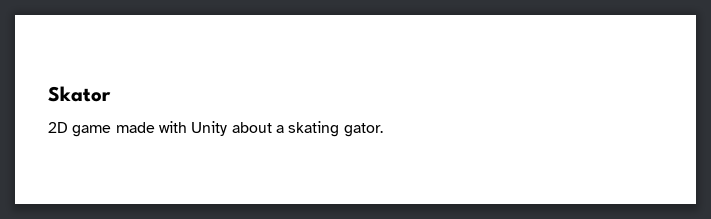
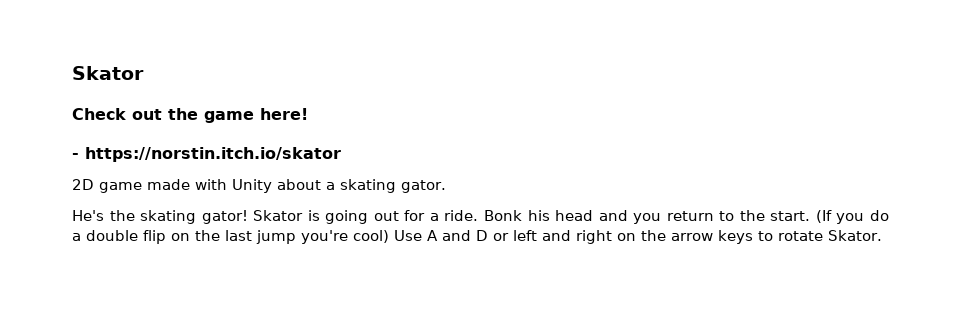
[48,86,111,102] Skator -> [72,66,144,80] [72,108,308,123] [72,147,341,162] Skator // Check out the game here! // - https://norstin.itch.io/skator
(383, 130) none -> [72,210,889,224] [72,230,882,244] // He's the skating gator! Skator is going out for a ride. Bonk his head and you return to the start. (If you do a double flip on the last jump you're cool) Use A and D or left and right on the arrow keys to rotate Skator.

